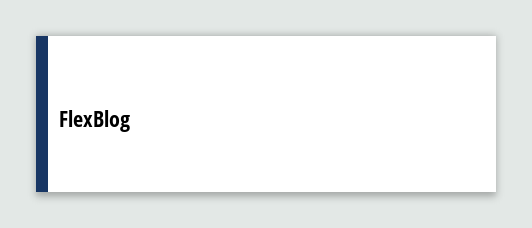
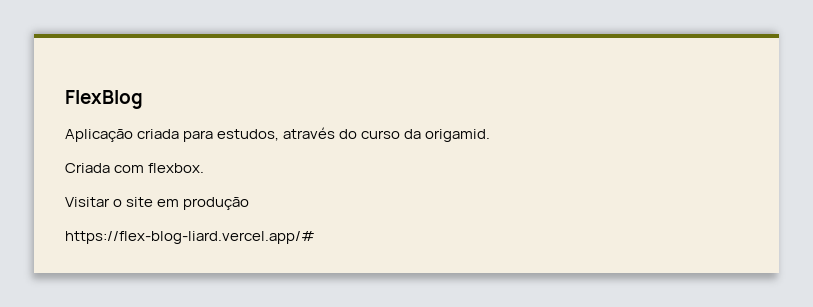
(130, 121) none -> [65,127,491,142] [65,163,205,173] [65,197,250,210] [65,231,315,244] // Aplicação criada para estudos, através do curso da origamid. // Criada com flexbox. // Visitar o site em produção // https://flex-blog-liard.vercel.app/#

